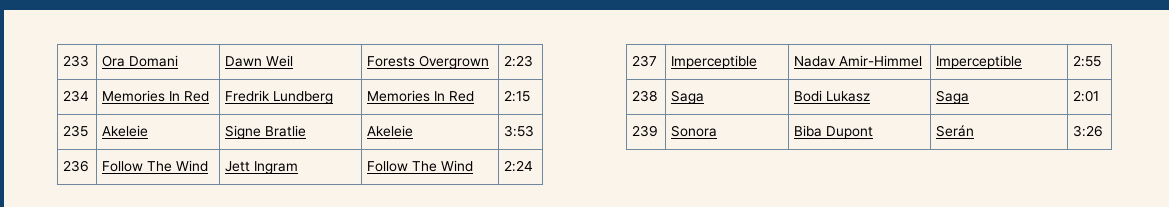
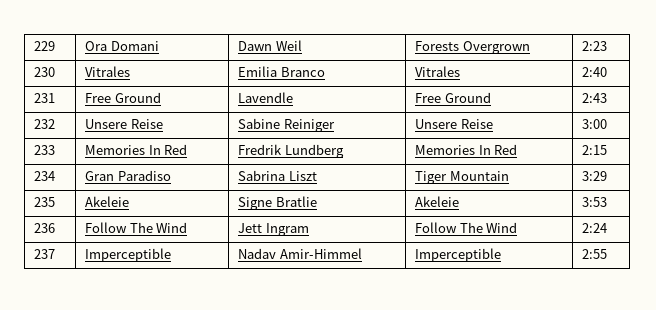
[63,55,90,67] 233 -> [34,41,56,51] 229
[63,90,90,102] 234 -> [34,67,56,77] [85,66,131,77] [238,66,325,77] [415,66,461,77] [582,67,608,77] [34,93,56,103] [85,92,161,103] [238,92,294,103] [415,92,491,103] [582,93,608,103] [34,119,56,129] [85,119,163,129] [238,118,335,132] [415,119,493,129] [582,119,608,129] [34,145,56,155] 230 | Vitrales | Emilia Branco | Vitrales | 2:40 // 231 | Free Ground | Lavendle | Free Ground | 2:43 // 232 | Unsere Reise | Sabine Reiniger | Unsere Reise | 3:00 // 233
(531, 96) none -> [34,171,56,181] [85,170,171,181] [238,170,317,181] [415,171,509,184] [582,171,608,181] // 234 | Gran Paradiso | Sabrina Liszt | Tiger Mountain | 3:29
[632,90,658,102] [671,90,705,104] [794,90,871,102] [936,90,970,104] [1073,90,1100,102] [632,125,659,137] [671,125,718,137] [794,125,874,139] [936,125,975,137] [1073,125,1104,137] // 238 | Saga | Bodi Lukasz | Saga | 2:01 // 239 | Sonora | Biba Dupont | Serán | 3:26 -> (608, 254) none

